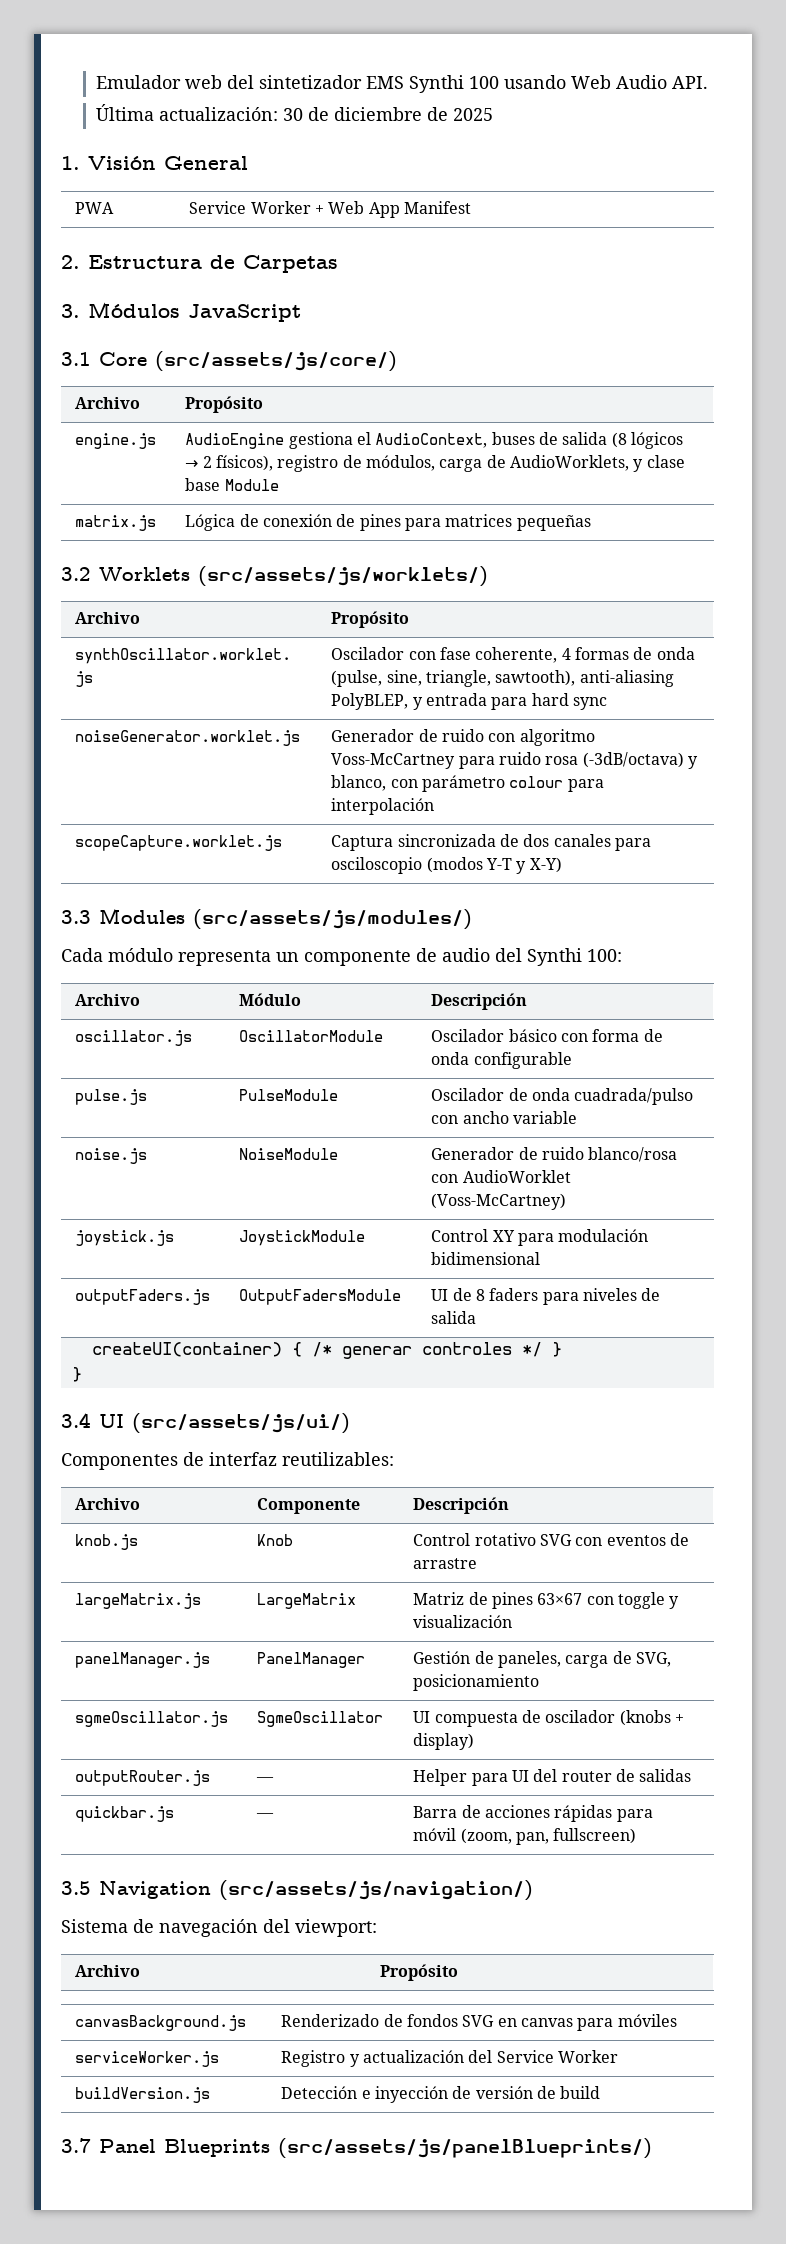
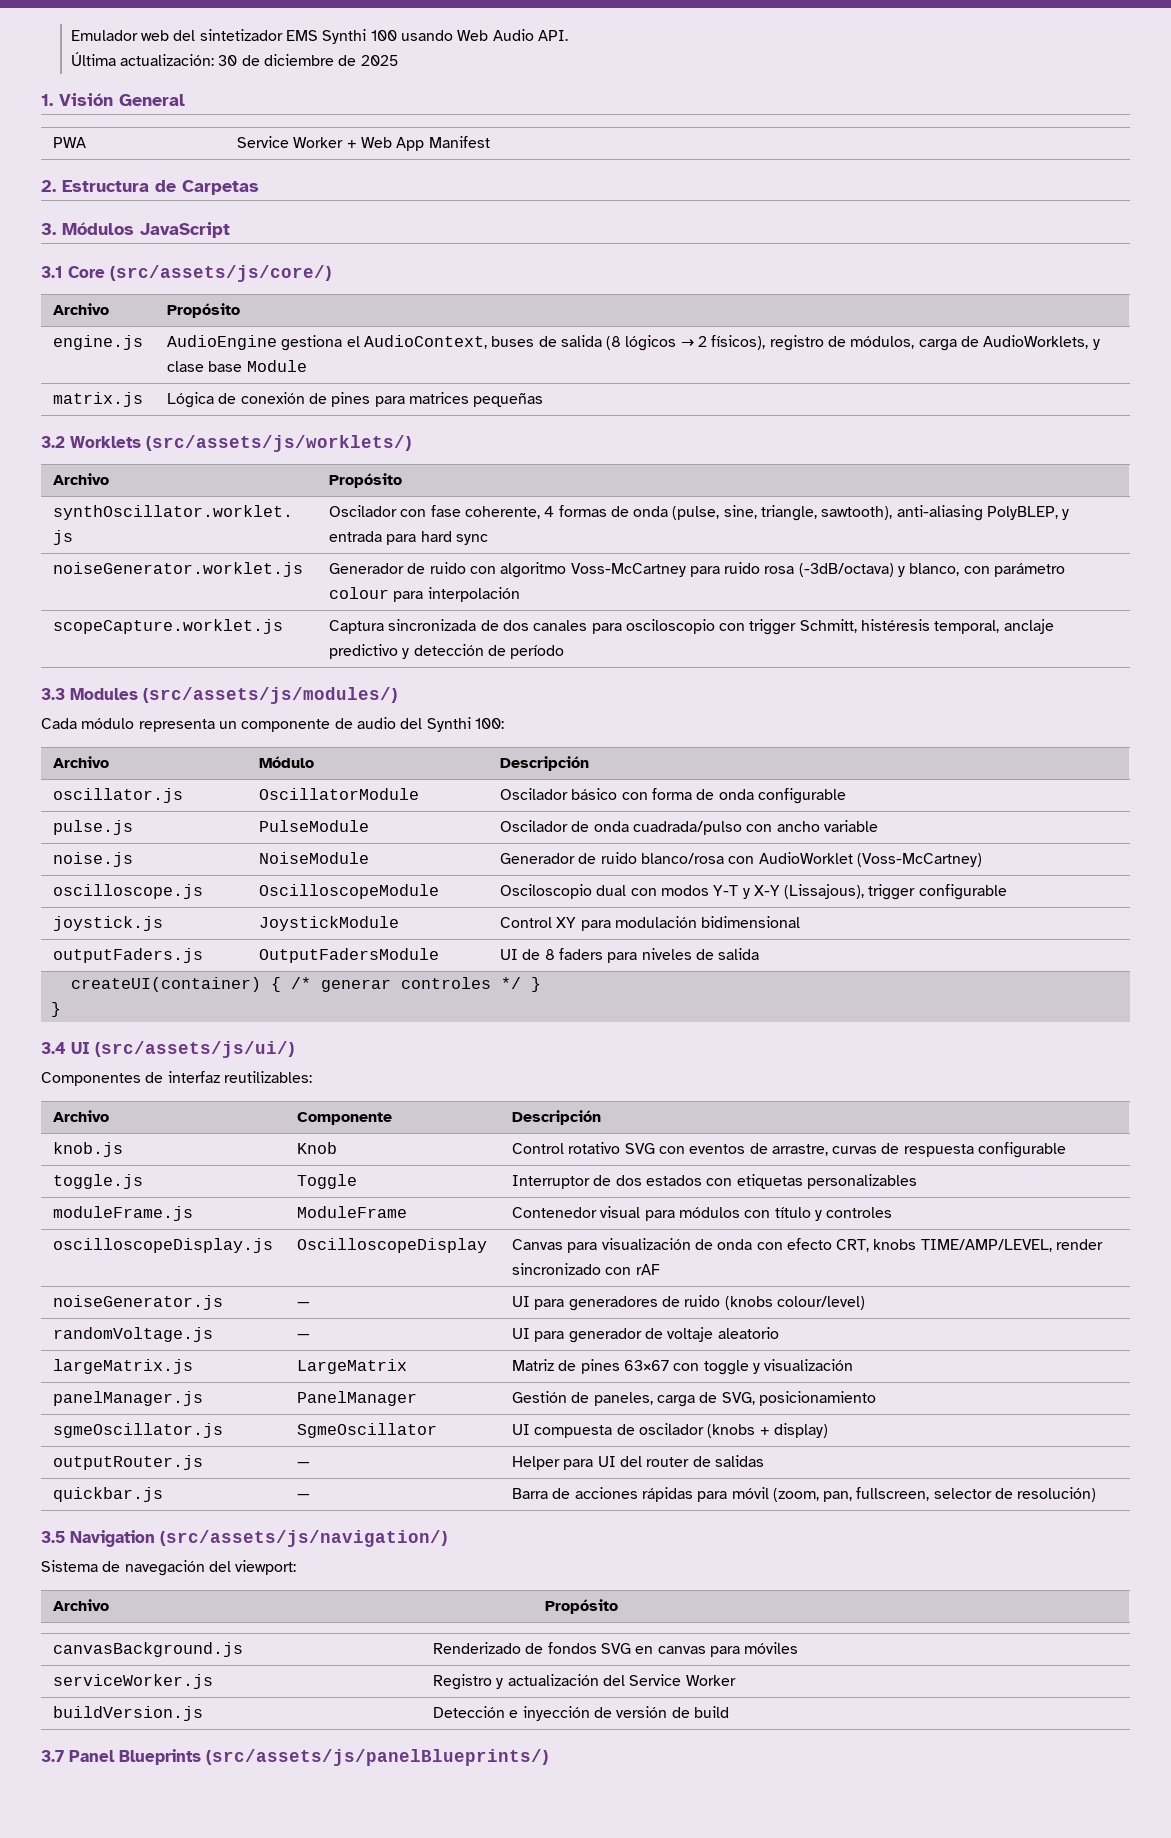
[426,857,562,874] (modos Y-T y X-Y) -> [719,619,1054,635] [328,644,565,659] con trigger Schmitt, histéresis temporal, anclaje predictivo y detección de período
(567, 1201) none -> [52,884,203,899] [258,884,439,899] [499,884,1007,900] // oscilloscope.js | OscilloscopeModule | Osciloscopio dual con modos Y-T y X-Y (Lissajous), trigger configurable
[413,1558,478,1569] arrastre -> [771,1142,1067,1158] [52,1174,143,1189] [296,1174,357,1189] [511,1174,917,1189] [52,1206,193,1221] [296,1206,407,1218] [511,1206,893,1221] [52,1238,273,1253] [296,1238,487,1253] [511,1238,1104,1253] [511,1263,660,1275] [52,1295,223,1310] [296,1302,310,1307] [511,1295,865,1311] [52,1327,213,1342] [296,1334,310,1339] [511,1327,779,1343] arrastre, curvas de respuesta configurable // toggle.js | Toggle | Interruptor de dos estados con etiquetas personalizables // moduleFrame.js | ModuleFrame | Contenedor visual para módulos con título y controles // oscilloscopeDisplay.js | OscilloscopeDisplay | Canvas para visualización de onda con efecto CRT, knobs TIME/AMP/LEVEL, render sincronizado con rAF // noiseGenerator.js | — | UI para generadores de ruido (knobs colour/level) // randomVoltage.js | — | UI para generador de voltaje aleatorio
[553,1828,637,1844] fullscreen) -> [856,1487,1097,1502] fullscreen, selector de resolución)

